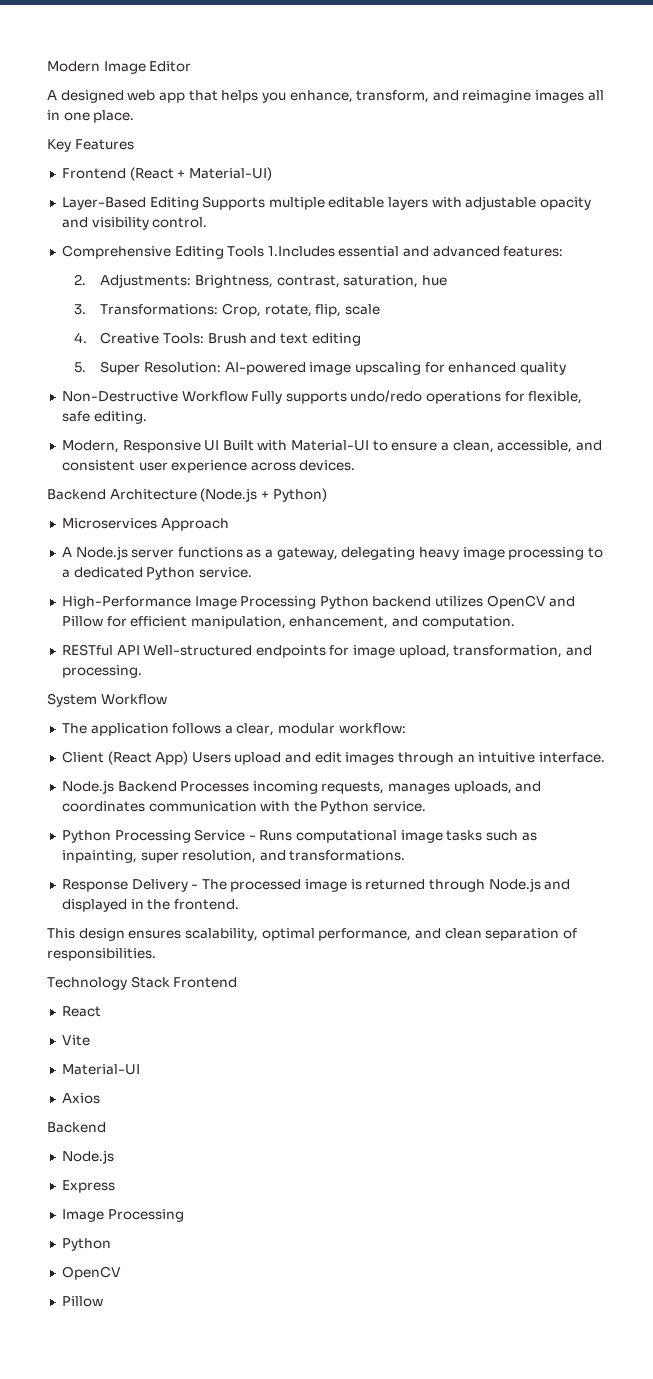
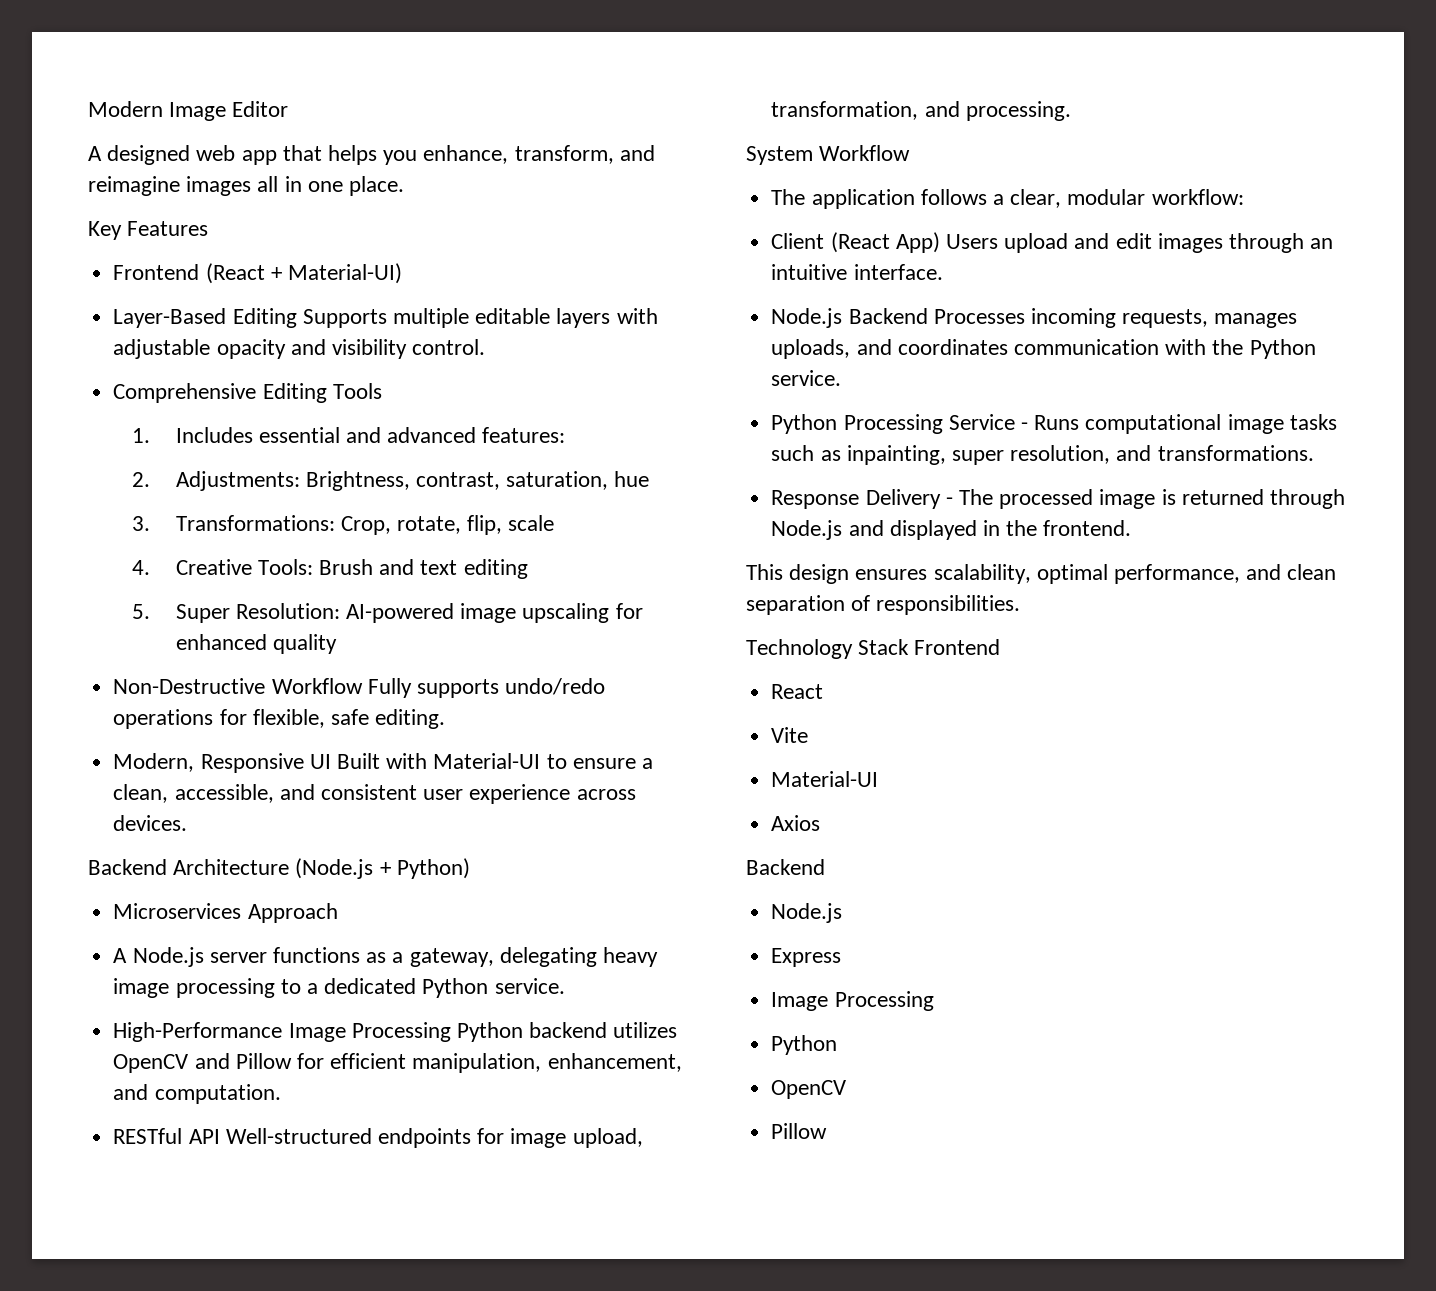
[267,246,335,257] 1.Includes -> [131,427,253,443] // 1. Includes

